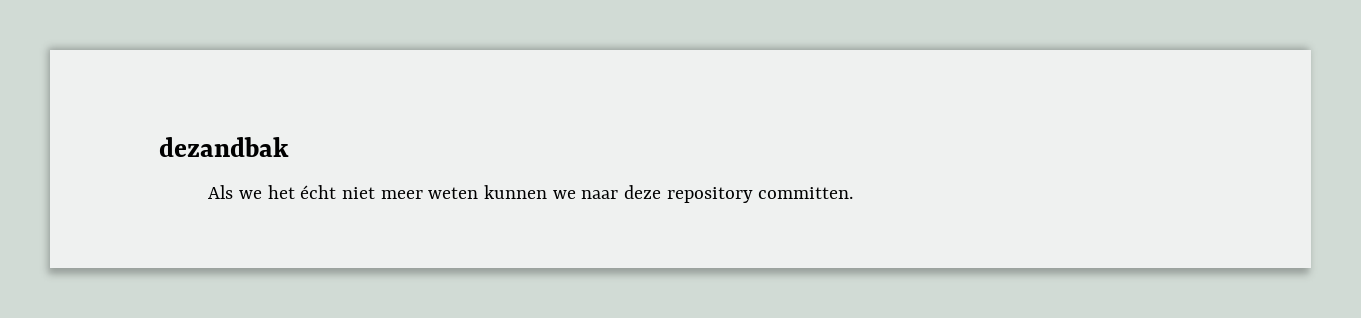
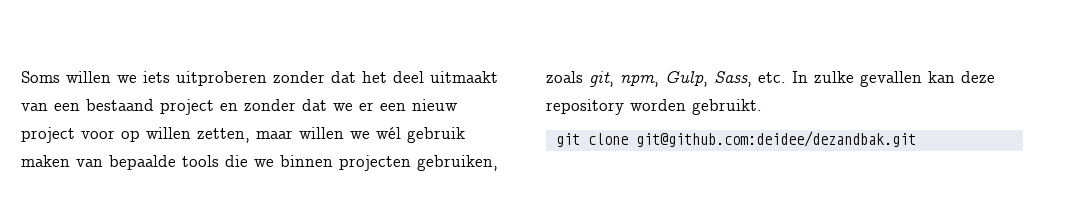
[159,137,289,157] [208,185,854,203] dezandbak // Als we het écht niet meer weten kunnen we naar deze repository committen. -> [21,71,498,86] [21,99,458,115] [21,127,465,143] [21,155,498,171] [546,71,995,87] [546,99,762,115] [555,131,916,147] Soms willen we iets uitproberen zonder dat het deel uitmaakt van een bestaand project en zonder dat we er een nieuw project voor op willen zetten, maar willen we wél gebruik maken van bepaalde tools die we binnen projecten gebruiken, zoals git, npm, Gulp, Sass, etc. In zulke gevallen kan deze repository worden gebruikt. // git clone git@github.com:deidee/dezandbak.git

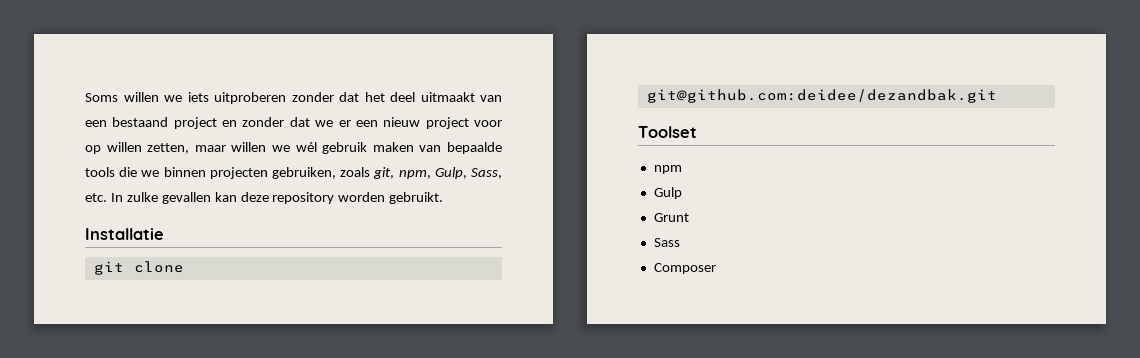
(762, 107) none -> [85,228,164,240] // Installatie
(916, 139) none -> [638,126,697,138] [653,165,682,174] [653,187,682,199] [653,213,689,222] [653,238,680,247] [653,263,716,274] // Toolset // npm // Gulp // Grunt // Sass // Composer

